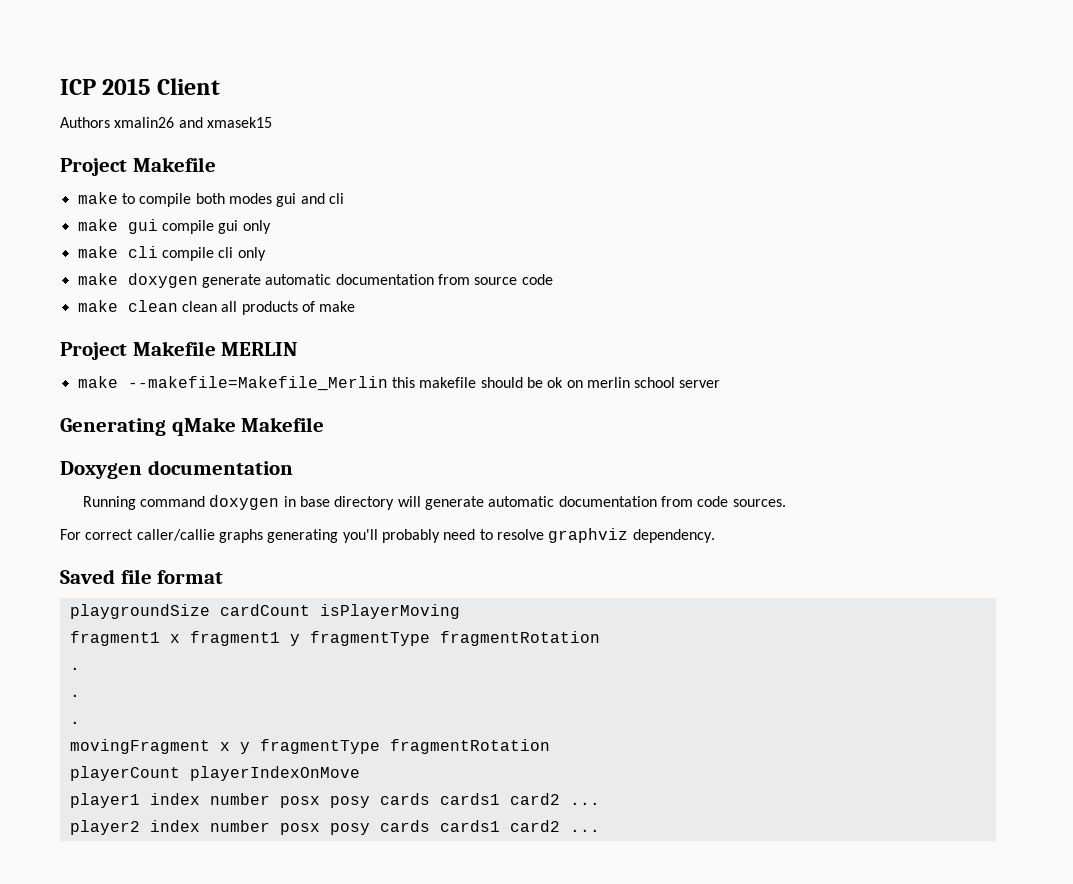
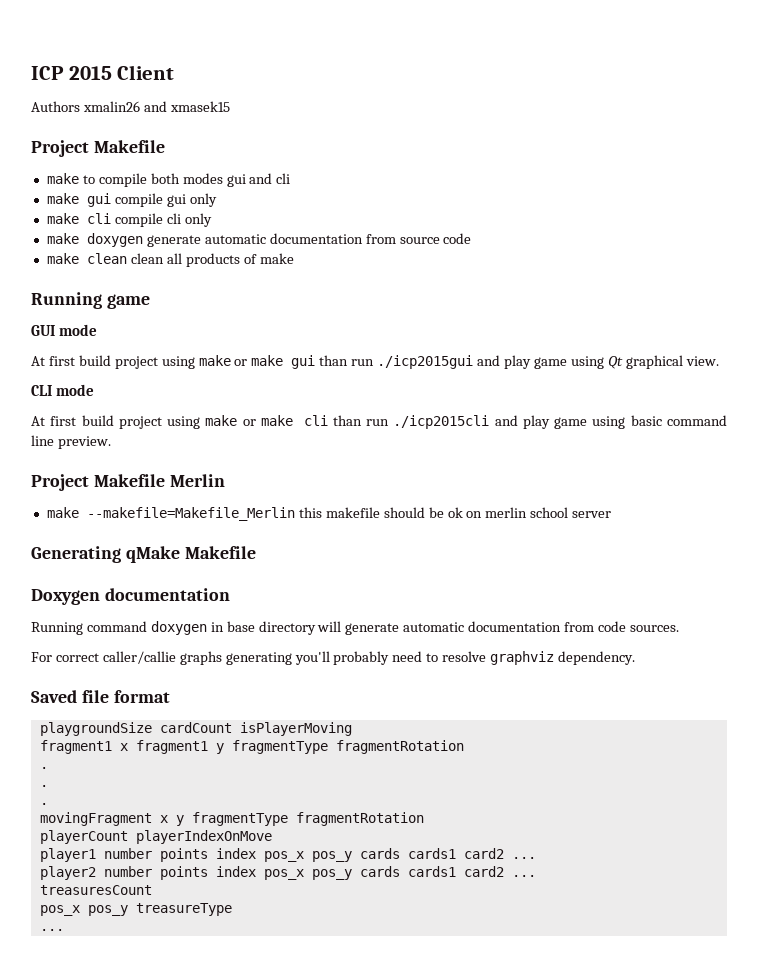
[60,341,298,360] // Project Makefile MERLIN -> [31,292,150,309] [31,324,97,336] [31,355,719,369] [31,384,94,396] [31,415,727,429] [31,435,111,449] [31,474,225,491] // Running game // GUI mode // At first build project using make or make gui than run ./icp2015gui and play game using Qt graphical view. // CLI mode // At first build project using make or make cli than run ./icp2015cli and play game using basic command line preview. // Project Makefile Merlin
[149,793,370,808] index number posx posy -> [103,848,352,862] number points index pos_x pos_y
[149,820,600,835] index number posx posy cards cards1 card2 ... -> [103,866,536,880] [39,885,152,895] [39,903,232,916] [39,929,64,931] number points index pos_x pos_y cards cards1 card2 ... // treasuresCount // pos_x pos_y treasureType // ...

